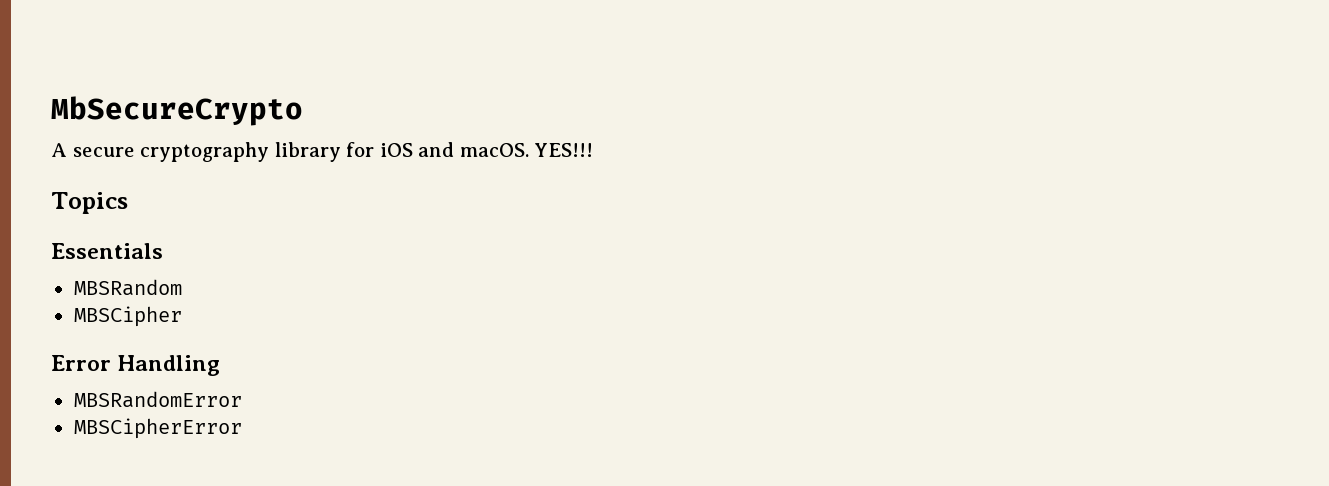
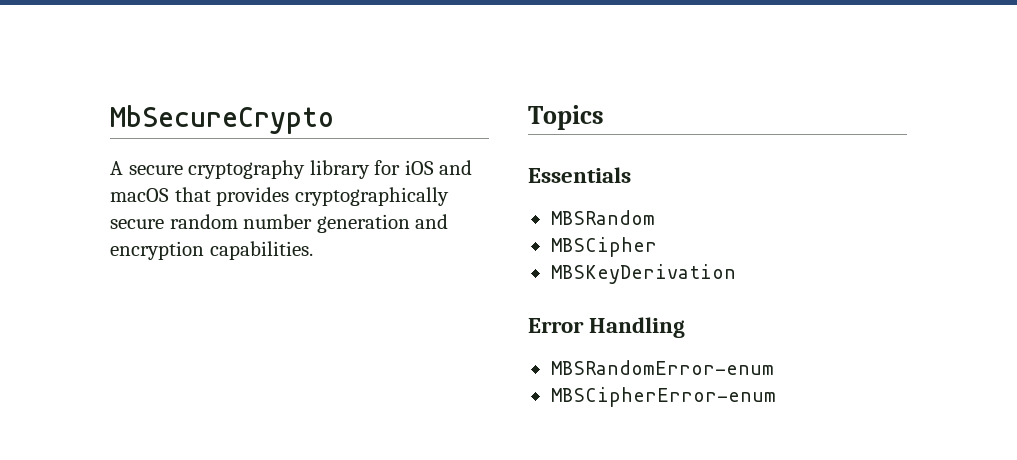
[459,143,594,157] macOS. YES!!! -> [110,187,449,206] [110,214,449,233] [110,241,313,260] macOS that provides cryptographically secure random number generation and encryption capabilities.
(182, 316) none -> [550,264,736,284] // MBSKeyDerivation
[73,391,242,408] [73,418,242,439] MBSRandomError // MBSCipherError -> [550,360,774,375] [550,387,776,407] MBSRandomError-enum // MBSCipherError-enum

